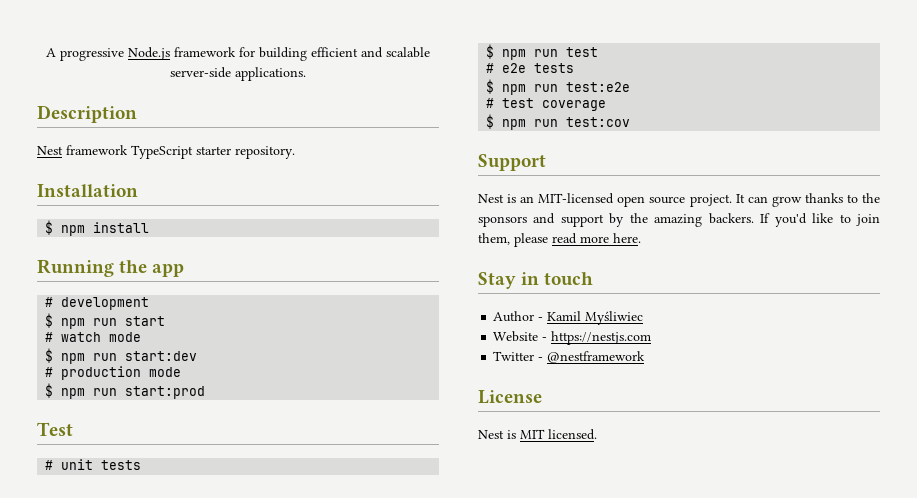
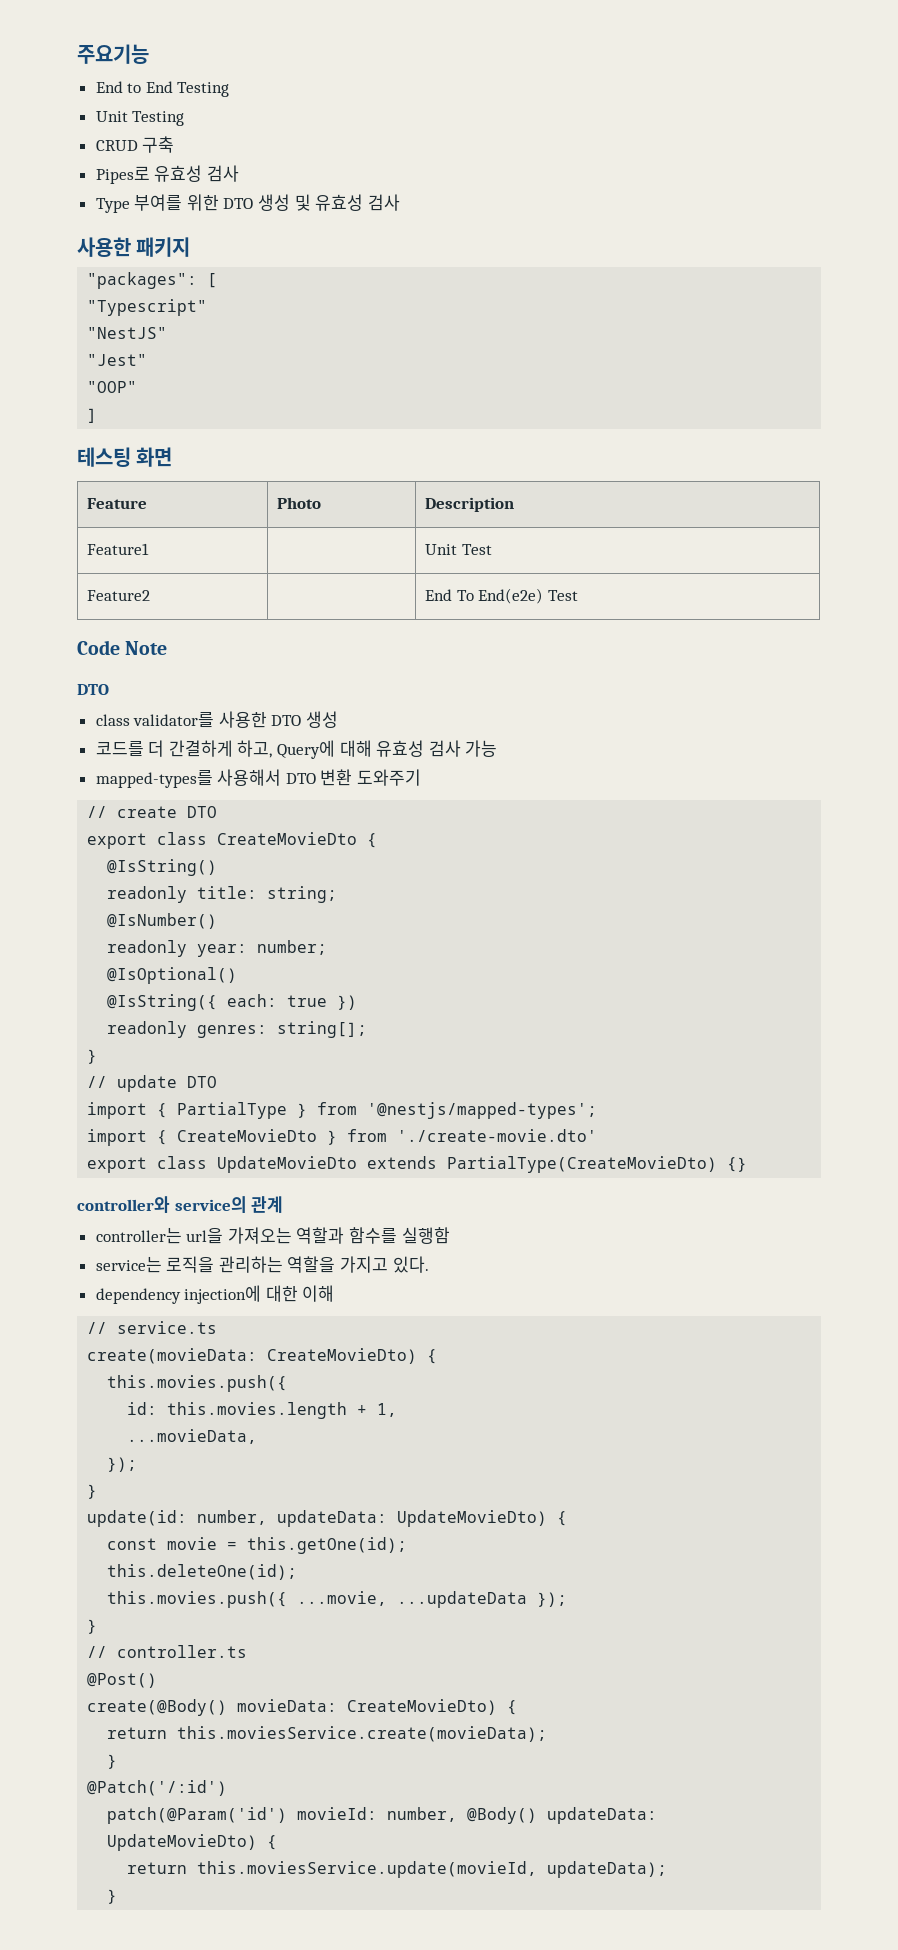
[46,47,430,61] [170,67,306,81] [37,105,137,123] [37,145,295,159] [37,184,138,197] [45,220,150,236] [37,259,185,277] [45,297,150,310] [45,313,166,329] [45,332,142,342] [45,348,198,364] [45,366,182,380] [45,383,206,399] [37,422,73,436] [45,459,142,470] [486,44,599,60] [486,63,575,73] [486,79,631,95] [486,98,607,111] [486,114,631,130] [478,154,546,171] [478,193,880,207] [478,213,880,227] [478,233,641,247] [478,272,594,289] [493,311,644,325] [493,331,652,345] [493,351,646,363] [478,390,542,404] [478,429,597,440] A progressive Node.js framework for building efficient and scalable server-side applications. // Description // Nest framework TypeScript starter repository. // Installation // $ npm install // Running the app // # development // $ npm run start // # watch mode // $ npm run start:dev // # production mode // $ npm run start:prod // Test // # unit tests // $ npm run test // # e2e tests // $ npm run test:e2e // # test coverage // $ npm run test:cov // Support // Nest is an MIT-licensed open source project. It can grow thanks to the sponsors and support by the amazing backers. If you'd like to join them, please read more here. // Stay in touch // Author - Kamil Myśliwiec // Website - https://nestjs.com // Twitter - @nestframework // License // Nest is MIT licensed. -> [77,44,149,64] [95,81,230,97] [95,111,185,126] [95,136,175,153] [95,165,239,184] [95,194,400,213] [77,237,191,257] [87,272,218,289] [87,299,208,316] [87,327,168,339] [87,354,148,366] [87,381,138,393] [87,408,98,423] [77,447,173,467] [86,498,147,509] [276,497,321,509] [424,497,514,512] [86,543,149,555] [424,544,492,555] [86,590,150,601] [424,588,578,604] [77,640,168,655] [77,684,109,695] [95,711,339,728] [95,740,498,759] [95,769,422,788] [87,806,218,818] [87,832,378,849] [107,859,218,876] [107,886,338,903] [107,913,218,929] [107,940,328,957] [107,967,238,984] [107,994,358,1011] [107,1021,368,1038] [87,1049,98,1064] [87,1075,218,1092] [87,1102,598,1119] [87,1129,598,1146] [87,1156,748,1173] [77,1196,284,1213] [95,1227,450,1244] [95,1256,429,1273] [95,1285,335,1304] [87,1321,218,1334] [87,1348,438,1364] [107,1375,288,1392] [127,1402,398,1419] [127,1429,258,1444] [107,1457,138,1472] [87,1484,98,1499] [87,1510,568,1527] [107,1537,408,1554] [107,1564,298,1580] [107,1591,568,1608] [87,1619,98,1634] [87,1645,248,1658] [87,1673,158,1688] [87,1699,518,1716] [107,1726,548,1742] [107,1754,118,1769] [87,1780,228,1796] [107,1807,658,1824] [107,1834,278,1851] [127,1861,668,1878] [107,1889,118,1904] 주요기능 // End to End Testing // Unit Testing // CRUD 구축 // Pipes로 유효성 검사 // Type 부여를 위한 DTO 생성 및 유효성 검사 // 사용한 패키지 // "packages": [ // "Typescript" // "NestJS" // "Jest" // "OOP" // ] // 테스팅 화면 // Feature | Photo | Description // Feature1 | | Unit Test // Feature2 | | End To End(e2e) Test // Code Note // DTO // class validator를 사용한 DTO 생성 // 코드를 더 간결하게 하고, Query에 대해 유효성 검사 가능 // mapped-types를 사용해서 DTO 변환 도와주기 // // create DTO // export class CreateMovieDto { // @IsString() // readonly title: string; // @IsNumber() // readonly year: number; // @IsOptional() // @IsString({ each: true }) // readonly genres: string[]; // } // // update DTO // import { PartialType } from '@nestjs/mapped-types'; // import { CreateMovieDto } from './create-movie.dto' // export class UpdateMovieDto extends PartialType(CreateMovieDto) {} // controller와 service의 관계 // controller는 url을 가져오는 역할과 함수를 실행함 // service는 로직을 관리하는 역할을 가지고 있다. // dependency injection에 대한 이해 // // service.ts // create(movieData: CreateMovieDto) { // this.movies.push({ // id: this.movies.length + 1, // ...movieData, // }); // } // update(id: number, updateData: UpdateMovieDto) { // const movie = this.getOne(id); // this.deleteOne(id); // this.movies.push({ ...movie, ...updateData }); // } // // controller.ts // @Post() // create(@Body() movieData: CreateMovieDto) { // return this.moviesService.create(movieData); // } // @Patch('/:id') // patch(@Param('id') movieId: number, @Body() updateData: UpdateMovieDto) { // return this.moviesService.update(movieId, updateData); // }

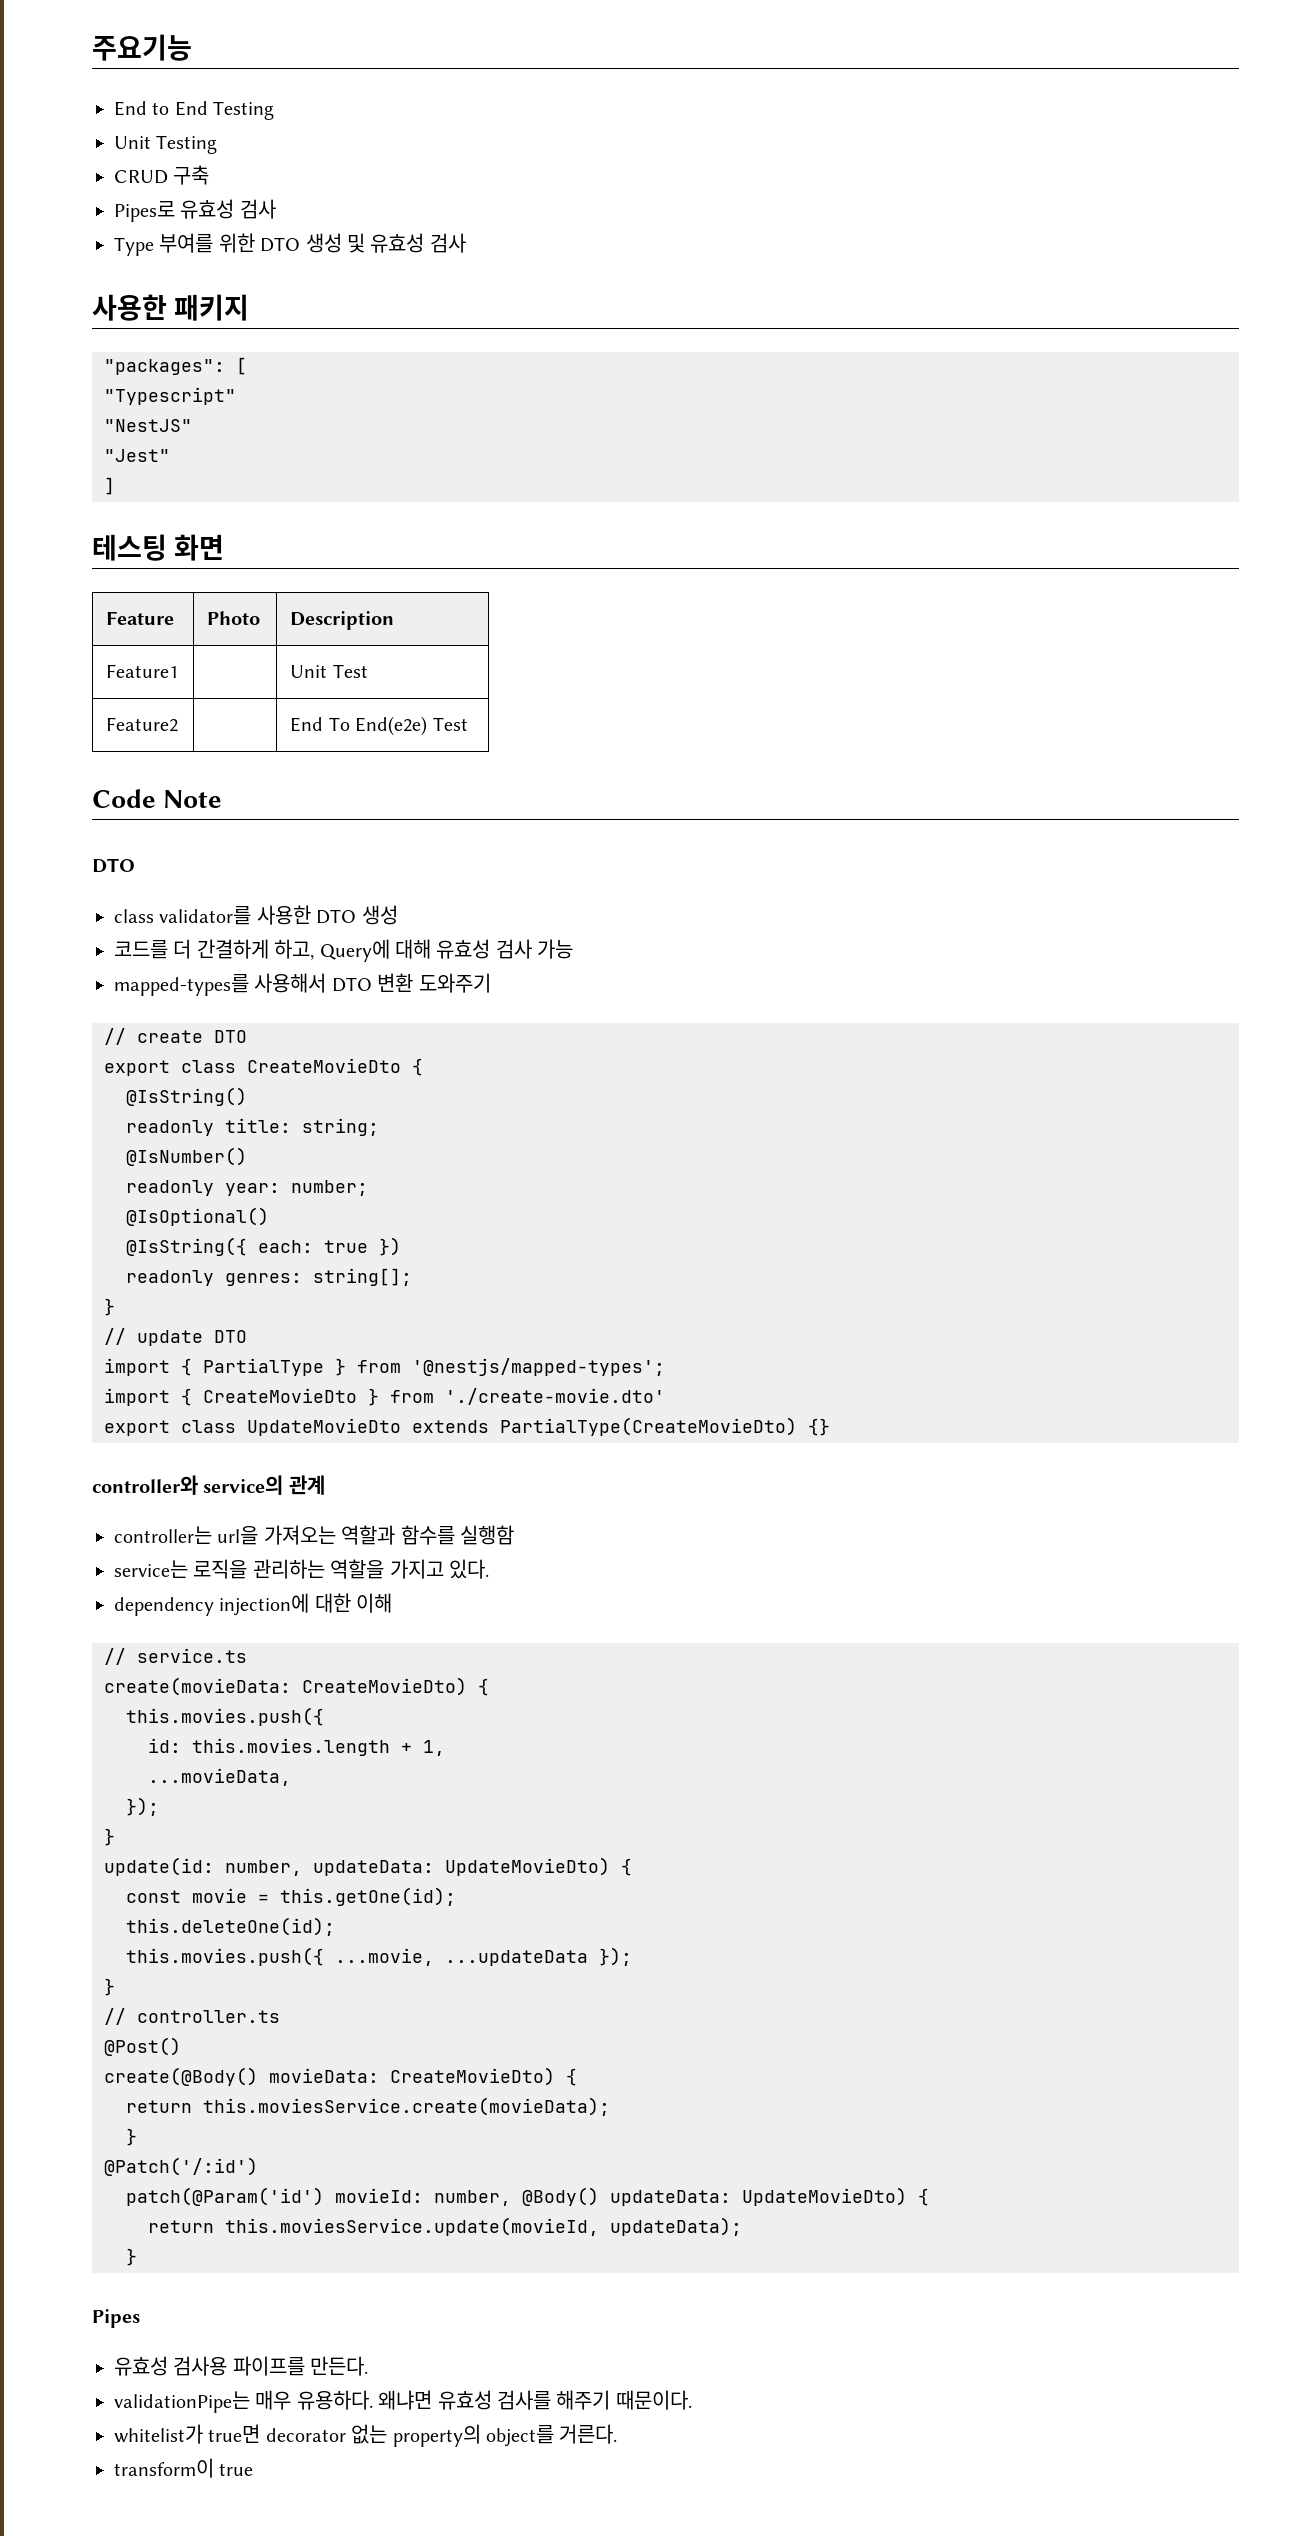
[87,381,138,393] // "OOP" -> (170, 455) none
(118, 1896) none -> [92,2309,140,2328] [114,2356,369,2376] [114,2390,692,2413] [114,2424,618,2447] [114,2458,254,2478] // Pipes // 유효성 검사용 파이프를 만든다. // validationPipe는 매우 유용하다. 왜냐면 유효성 검사를 해주기 때문이다. // whitelist가 true면 decorator 없는 property의 object를 거른다. // transform이 true

